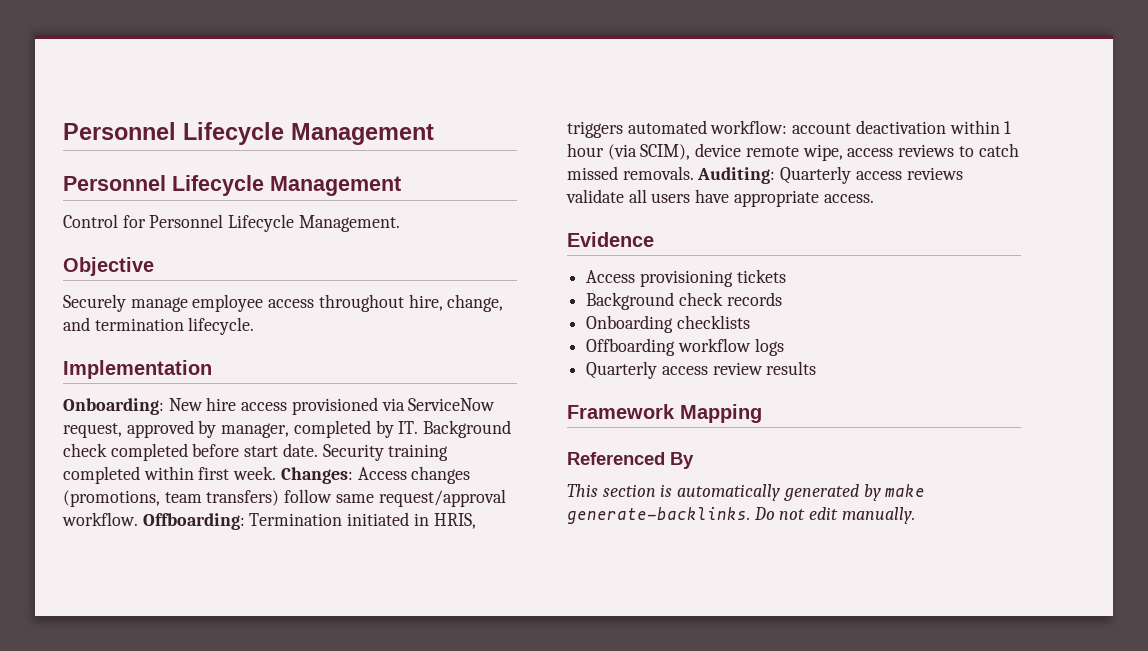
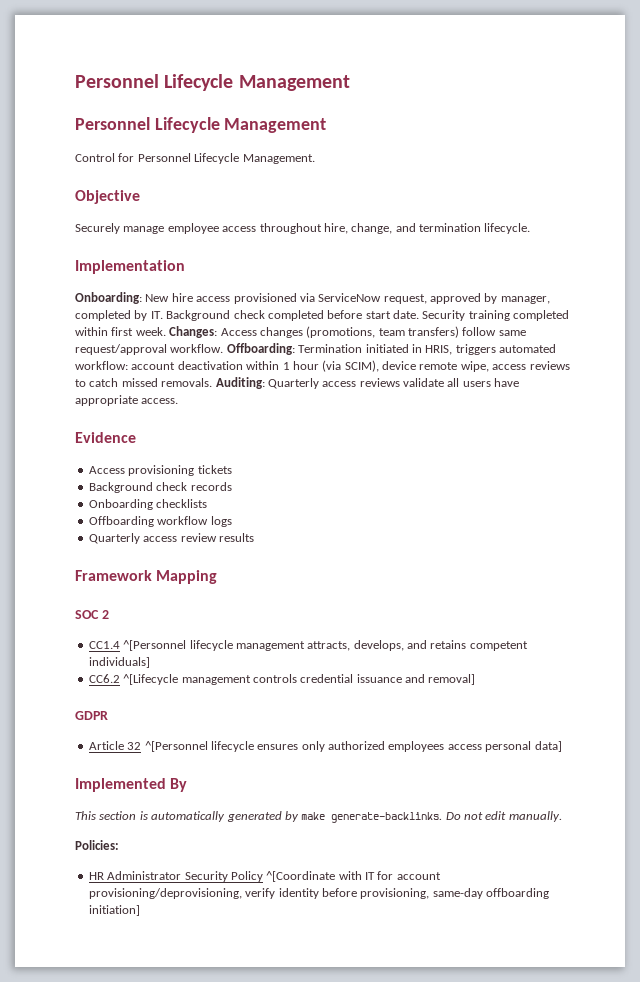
[567,452,665,465] Referenced -> [75,610,109,619] [88,640,528,651] [88,657,150,668] [88,674,476,685] [75,711,108,720] [88,741,562,752] [75,778,166,792] SOC 2 // CC1.4 ^[Personnel lifecycle management attracts, develops, and retains competent individuals] // CC6.2 ^[Lifecycle management controls credential issuance and removal] // GDPR // Article 32 ^[Personnel lifecycle ensures only authorized employees access personal data] // Implemented
(915, 515) none -> [75,840,119,850] [88,871,441,882] [88,888,549,899] [88,905,140,916] // Policies: // HR Administrator Security Policy ^[Coordinate with IT for account provisioning/deprovisioning, verify identity before provisioning, same-day offboarding initiation]

